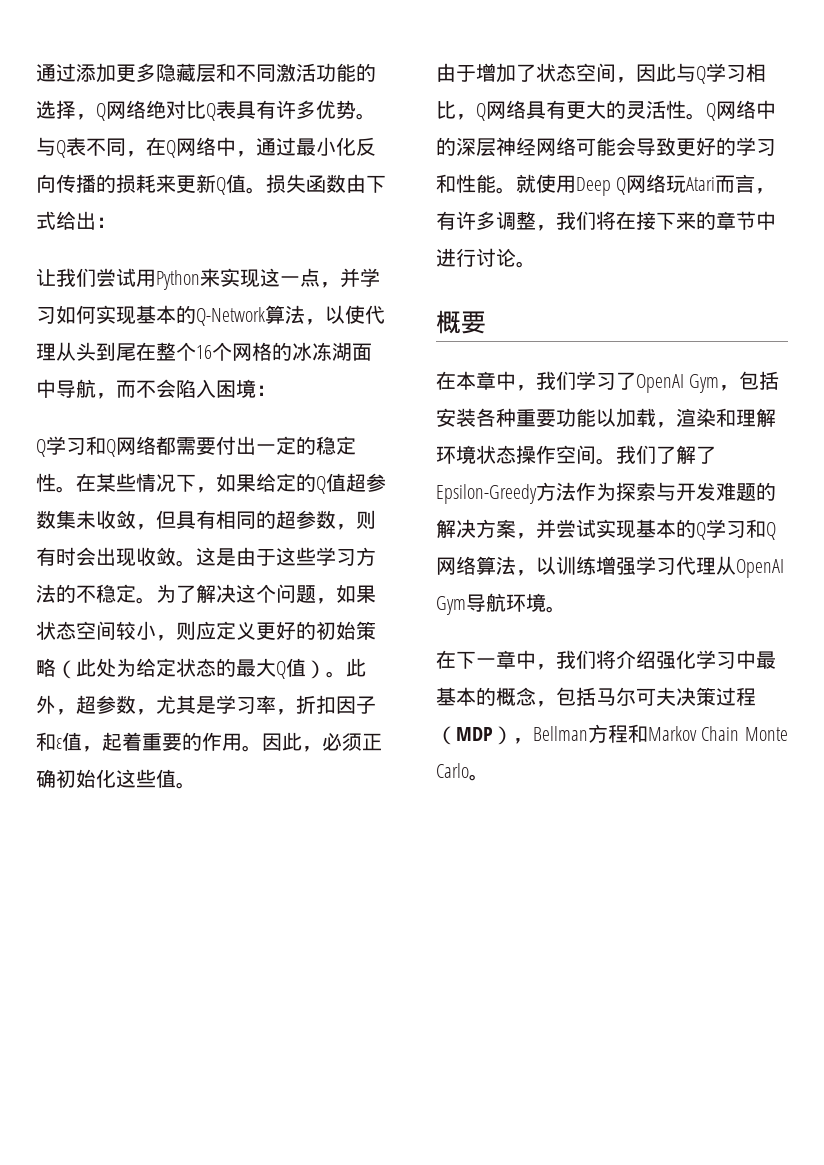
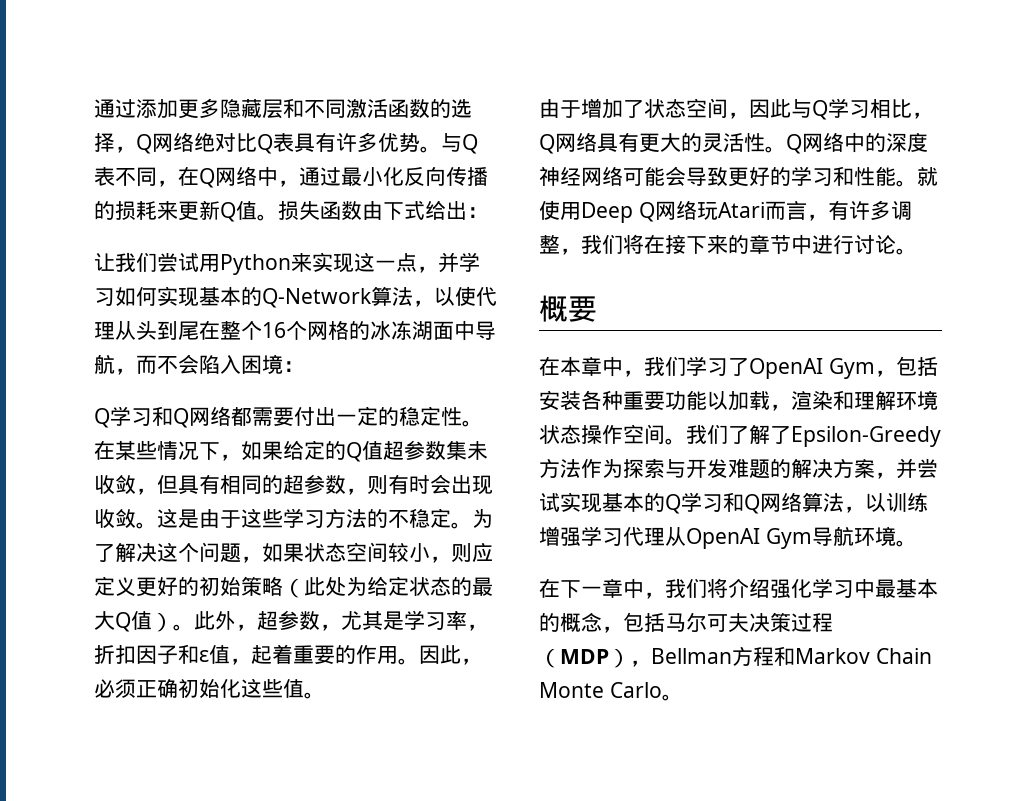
[316,63,356,82] 功能 -> [388,99,430,118] 函数
[476,138,496,157] 层 -> [907,132,928,152] 度

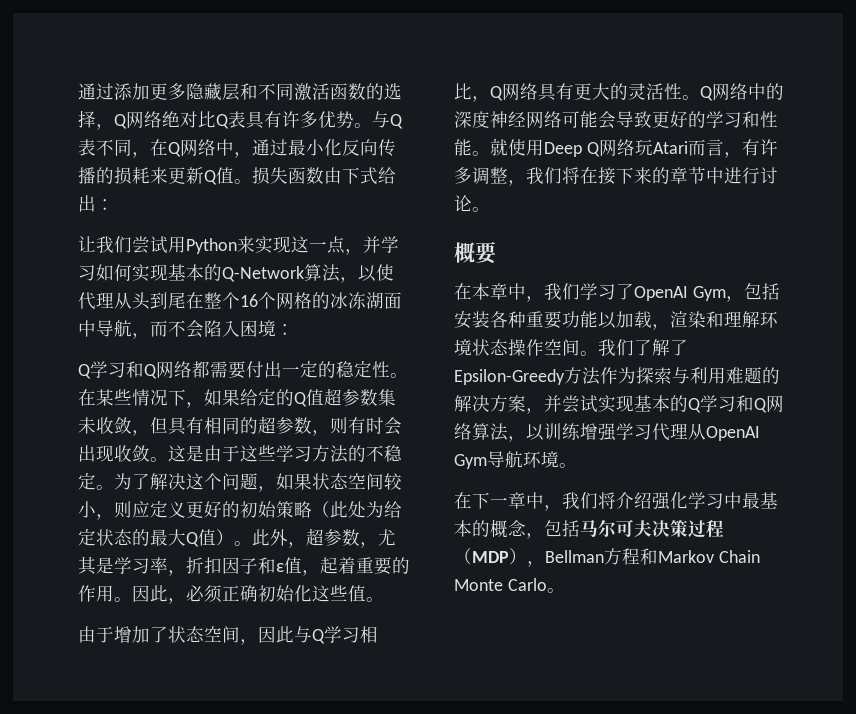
[686,459,728,479] 开发 -> [690,367,726,384] 利用

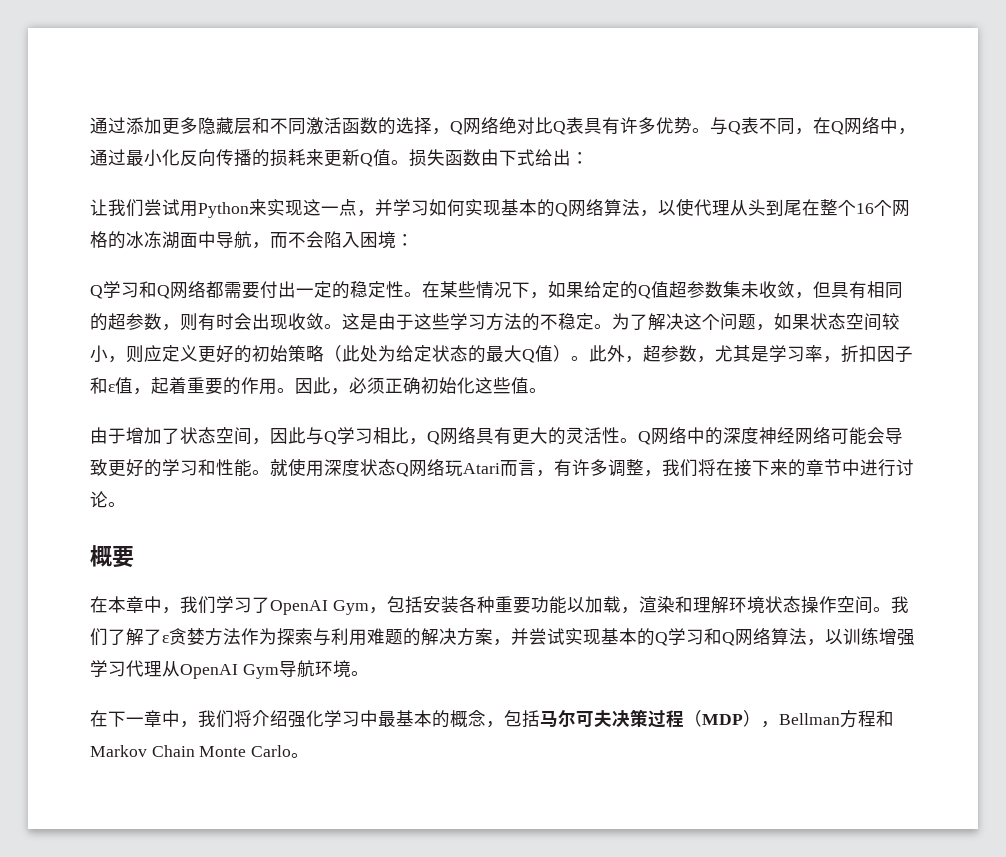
[222,266,304,282] Q-Network -> [555,199,604,217] Q网络
[544,142,582,157] Deep -> [324,459,396,476] 深度状态
[454,369,565,385] Epsilon-Greedy -> [162,628,205,645] ε贪婪

